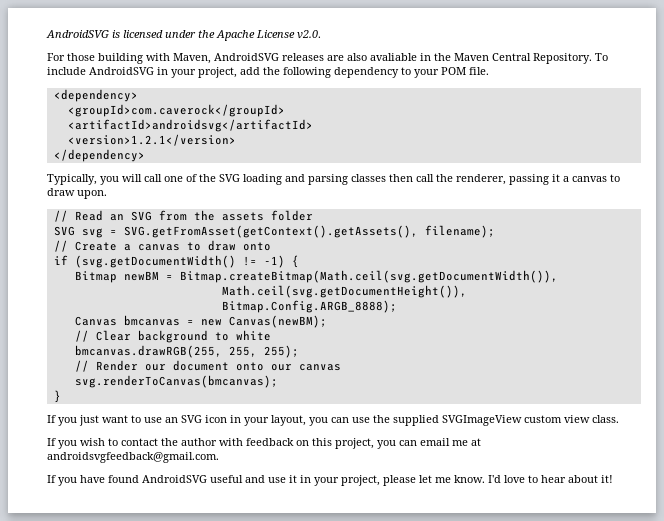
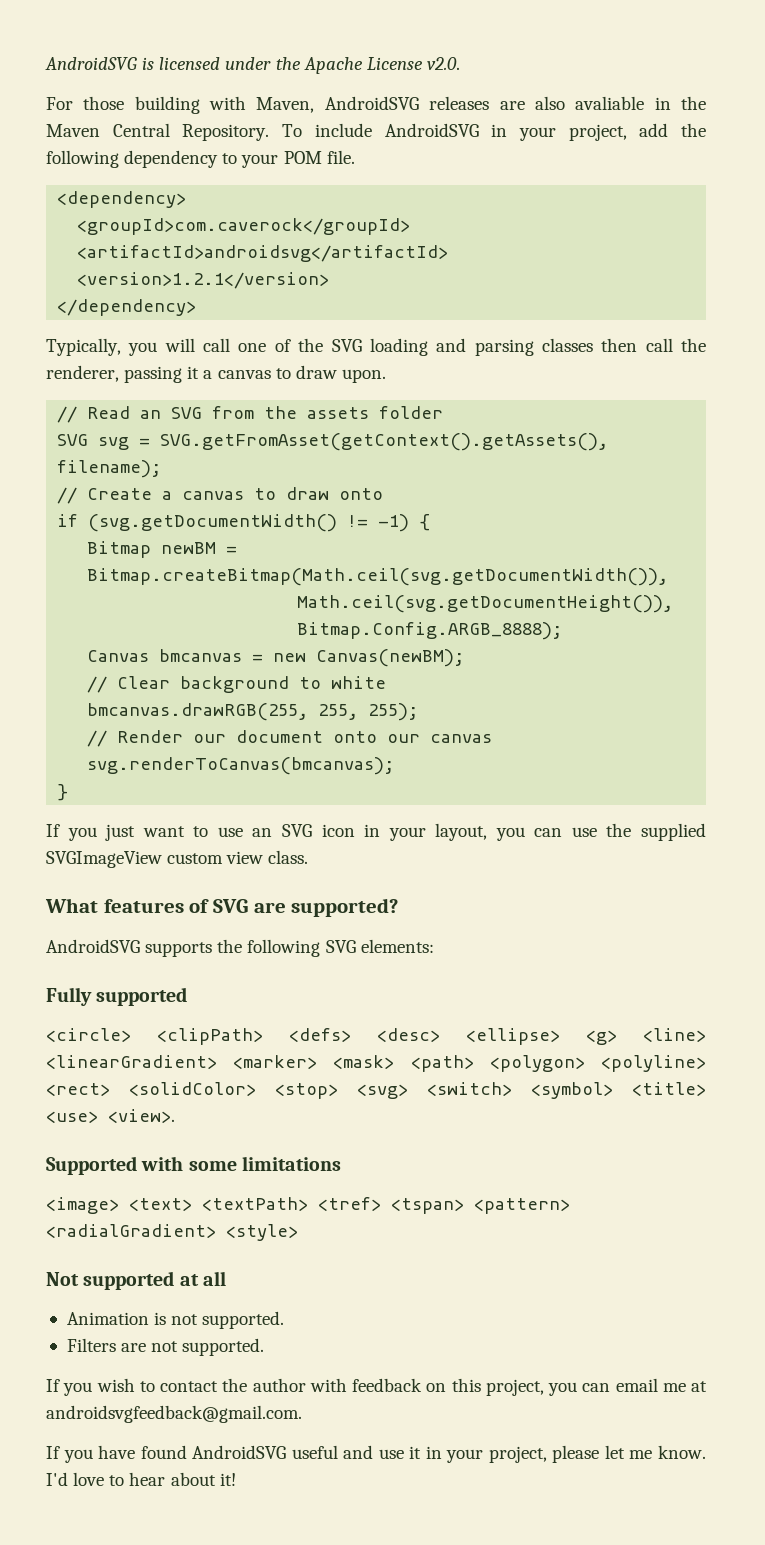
(619, 419) none -> [45,898,399,917] [46,939,434,957] [46,987,188,1006] [46,1028,706,1045] [46,1055,706,1072] [46,1082,706,1099] [46,1109,175,1123] [46,1156,342,1175] [46,1197,570,1214] [46,1224,298,1241] [46,1271,227,1290] [66,1311,285,1329] [66,1338,265,1356] // What features of SVG are supported? // AndroidSVG supports the following SVG elements: // Fully supported // <circle> <clipPath> <defs> <desc> <ellipse> <g> <line> <linearGradient> <marker> <mask> <path> <polygon> <polyline> <rect> <solidColor> <stop> <svg> <switch> <symbol> <title> <use> <view>. // Supported with some limitations // <image> <text> <textPath> <tref> <tspan> <pattern> <radialGradient> <style> // Not supported at all // Animation is not supported. // Filters are not supported.

